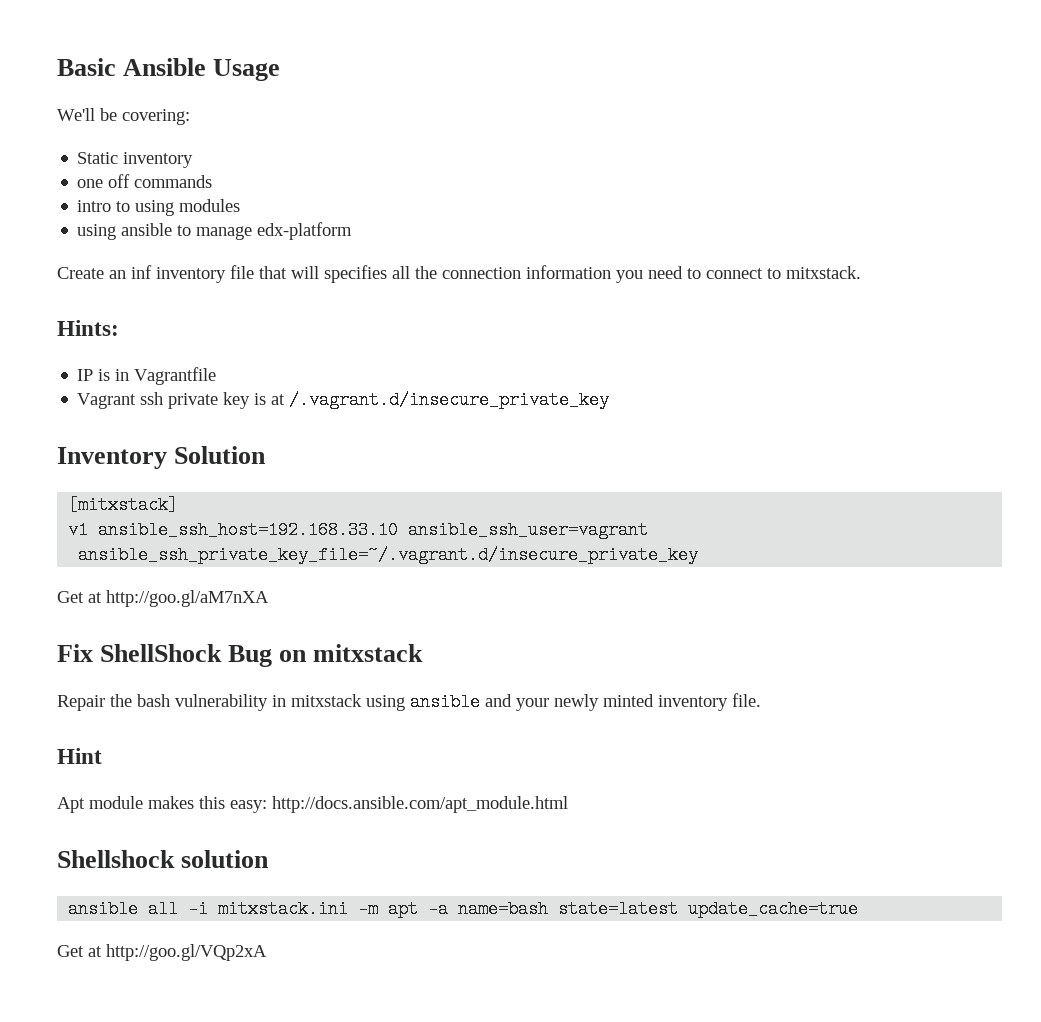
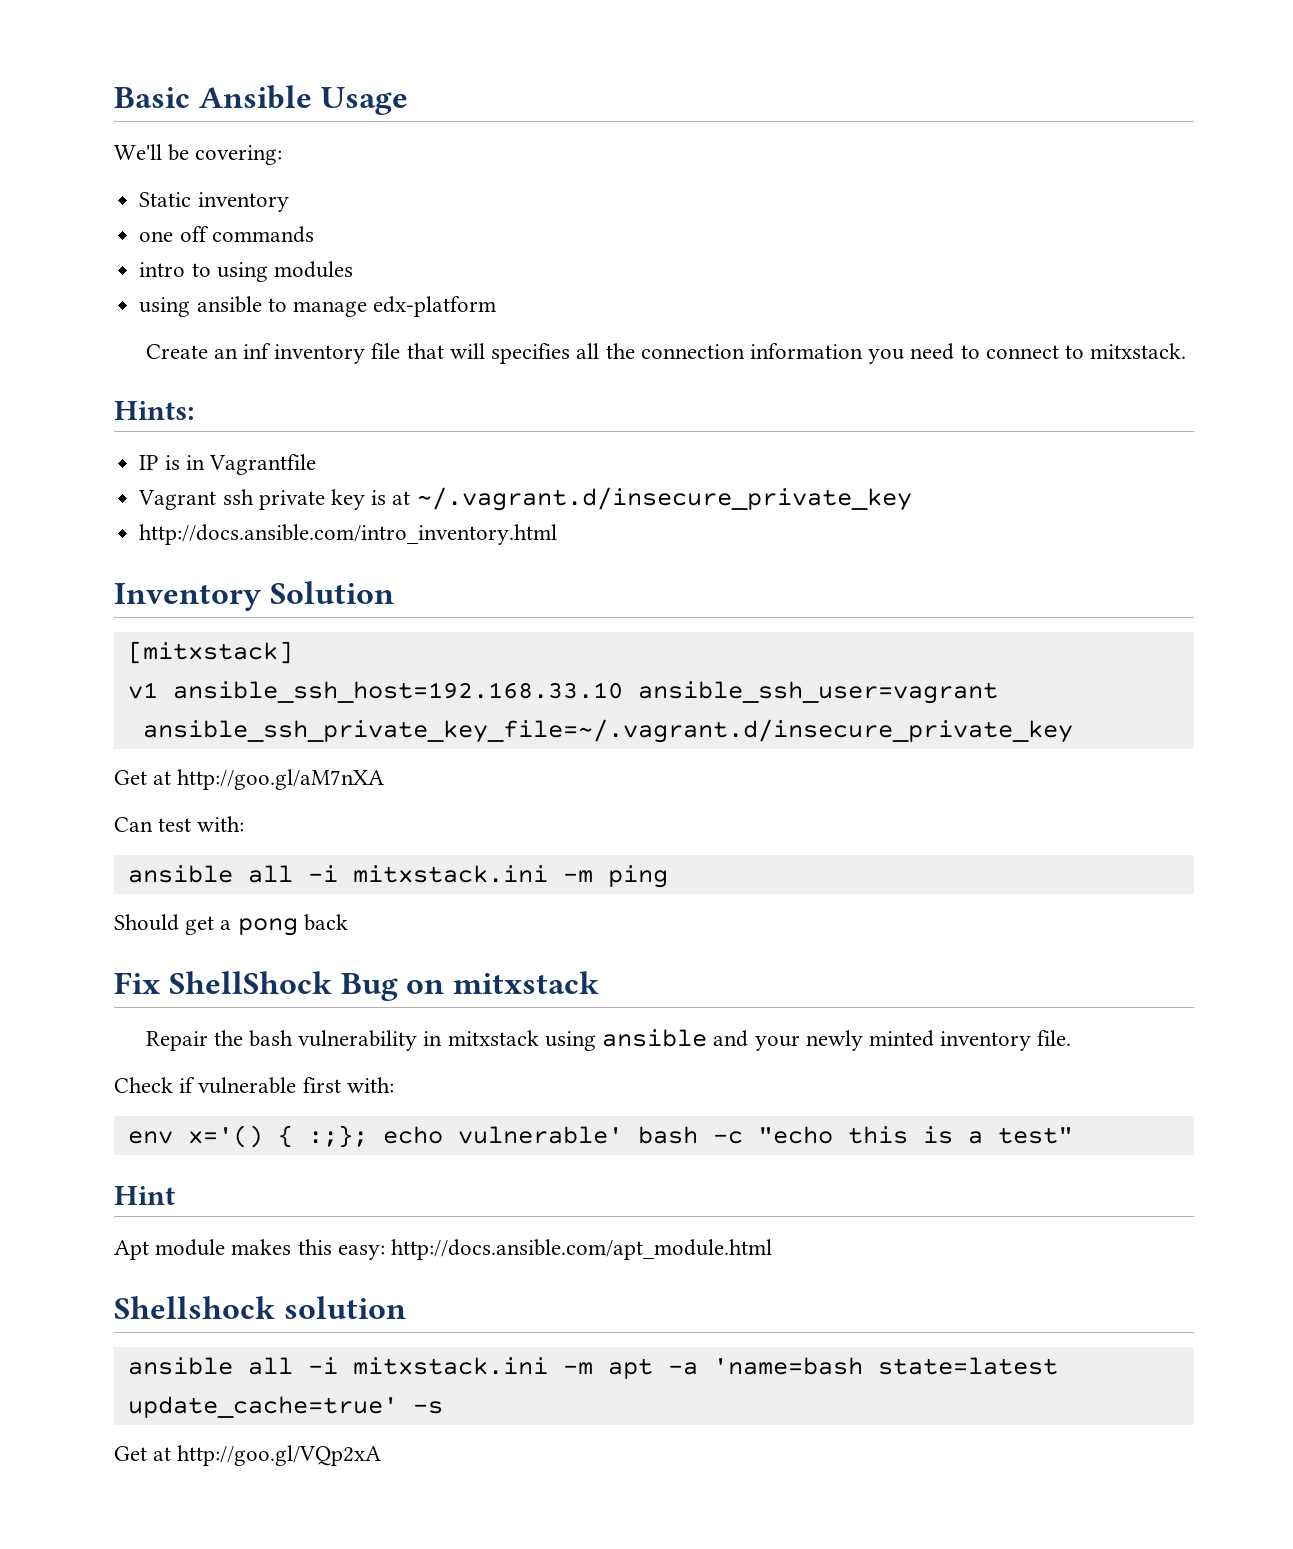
[289,391,610,409] /.vagrant.d/insecure_private_key -> [416,487,912,511] [139,524,558,545] ~/.vagrant.d/insecure_private_key // http://docs.ansible.com/intro_inventory.html
(269, 598) none -> [114,816,245,832] [127,865,668,888] [114,914,348,936] // Can test with: // ansible all -i mitxstack.ini -m ping // Should get a pong back
(761, 700) none -> [114,1077,394,1094] [127,1125,1073,1148] // Check if vulnerable first with: // env x='() { :;}; echo vulnerable' bash -c "echo this is a test"
[458,900,859,918] name=bash state=latest update_cache=true -> [712,1357,1058,1375] [127,1396,443,1418] 'name=bash state=latest update_cache=true' -s

